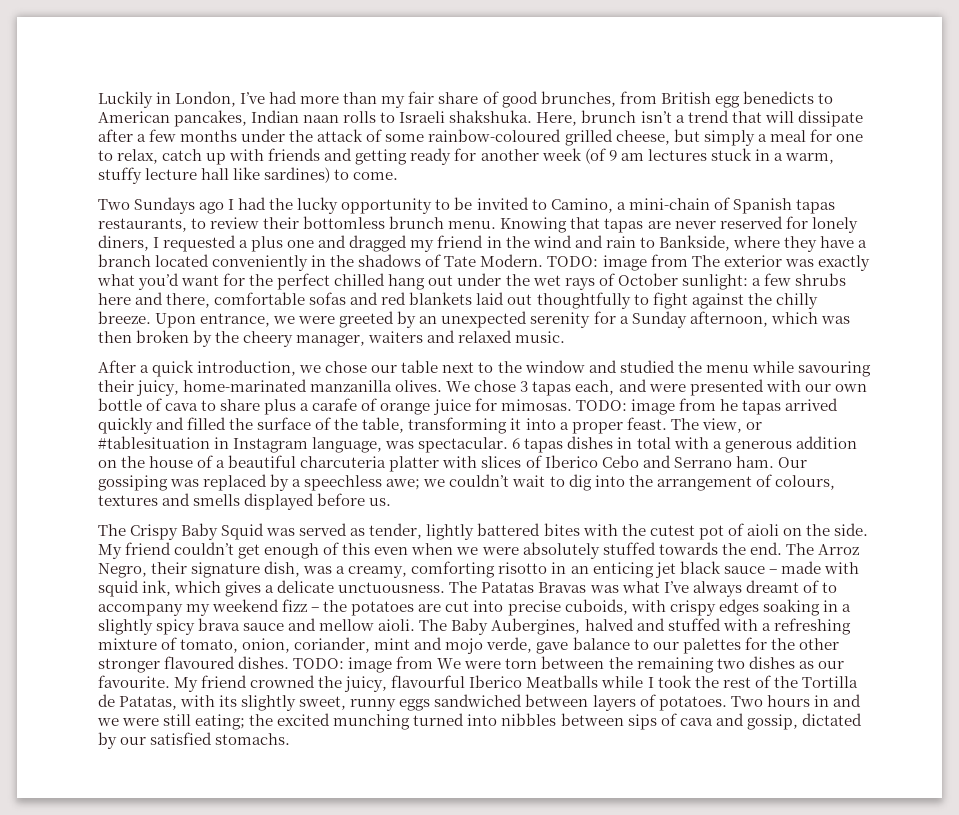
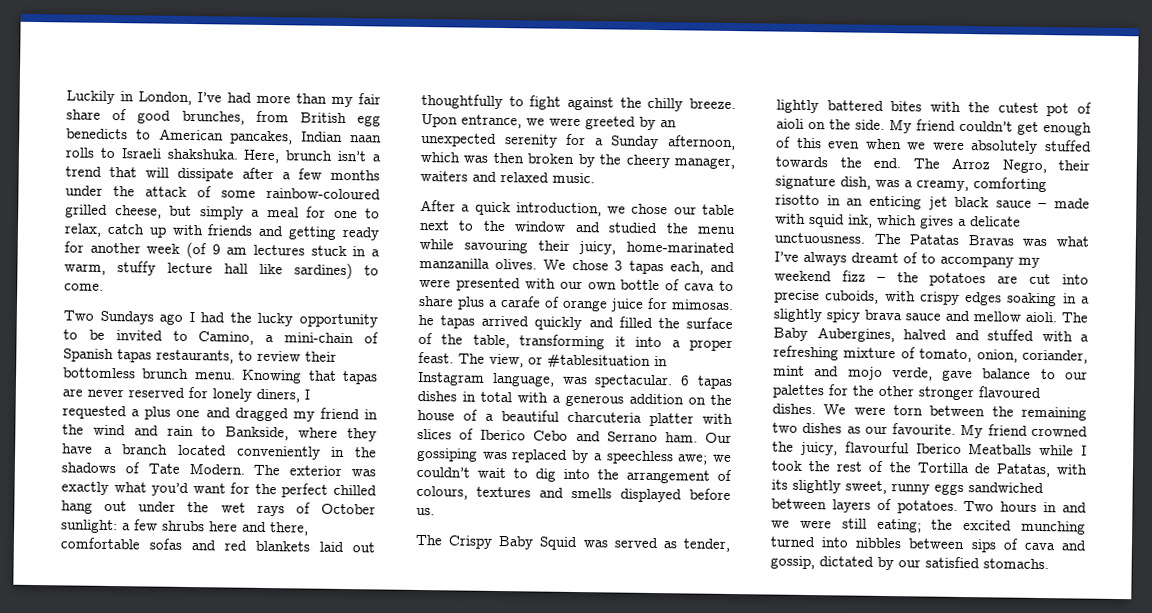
[547,254,688,271] TODO: image from -> (245, 469) none
[575,398,716,415] TODO: image from -> (734, 305) none
[293,656,434,673] TODO: image from -> (816, 409) none

